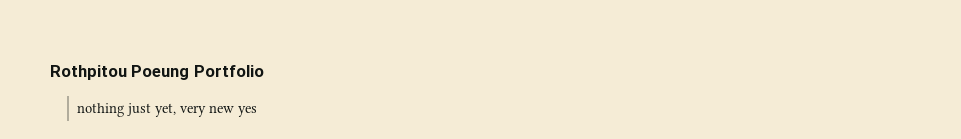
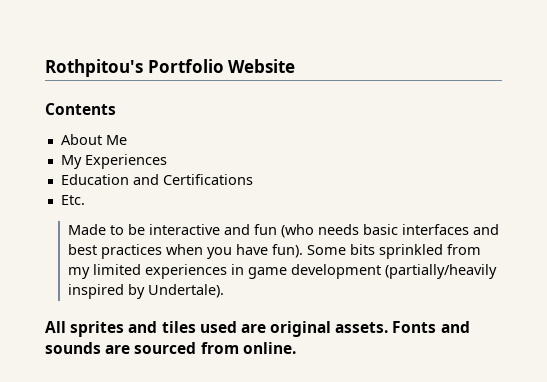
[50,65,190,80] Rothpitou Poeung -> [45,59,143,77] Rothpitou's
[77,103,258,117] // nothing just yet, very new yes -> [228,59,296,73] [45,103,116,115] [60,134,127,145] [60,154,167,169] [60,174,253,185] [60,195,85,205] [68,224,500,238] [68,244,482,259] [68,264,498,279] [68,284,225,299] [45,321,470,337] [45,342,296,354] Website // Contents // About Me // My Experiences // Education and Certifications // Etc. // Made to be interactive and fun (who needs basic interfaces and best practices when you have fun). Some bits sprinkled from my limited experiences in game development (partially/heavily inspired by Undertale). // All sprites and tiles used are original assets. Fonts and sounds are sourced from online.

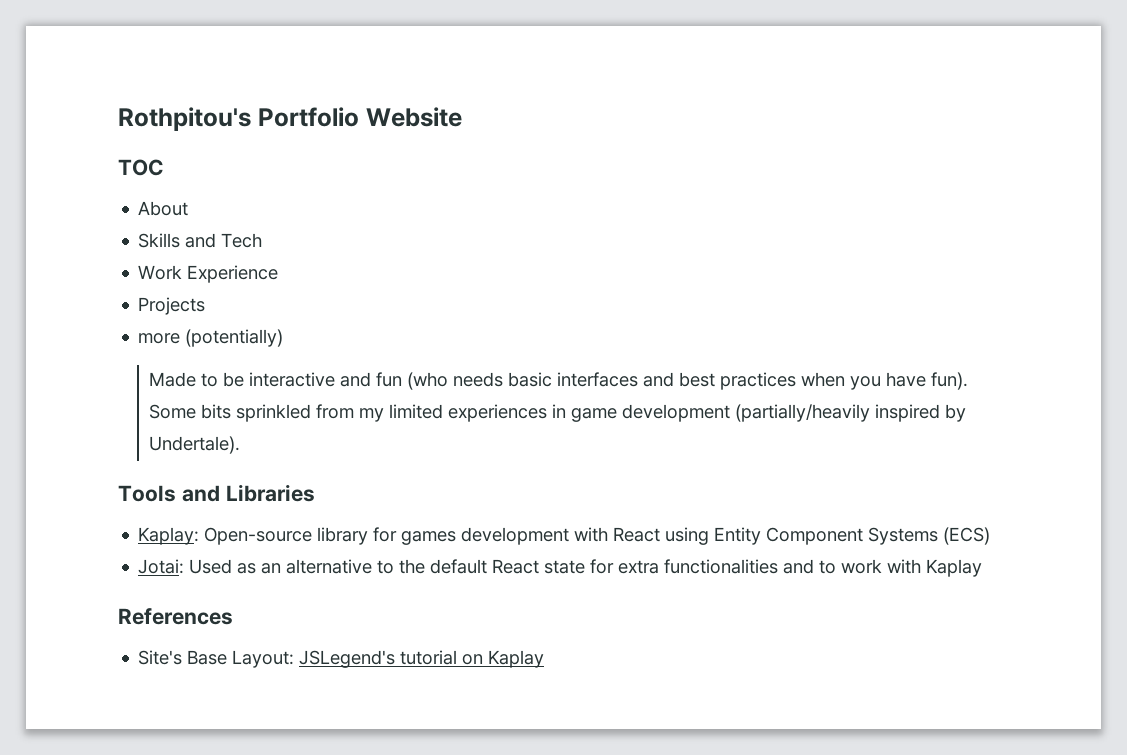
[45,103,116,115] Contents -> [118,159,164,176] TOC
[105,135,127,145] [60,154,167,169] [60,174,253,185] [60,195,85,205] Me // My Experiences // Education and Certifications // Etc. -> [138,233,263,248] [138,265,279,283] [138,297,206,315] [138,329,284,347] // Skills and Tech // Work Experience // Projects // more (potentially)
[45,321,470,337] [45,342,296,354] All sprites and tiles used are original assets. Fonts and sounds are sourced from online. -> [118,484,315,502] [138,527,991,545] [138,559,983,577] [118,608,233,625] [138,650,545,668] Tools and Libraries // Kaplay: Open-source library for games development with React using Entity Component Systems (ECS) // Jotai: Used as an alternative to the default React state for extra functionalities and to work with Kaplay // References // Site's Base Layout: JSLegend's tutorial on Kaplay

